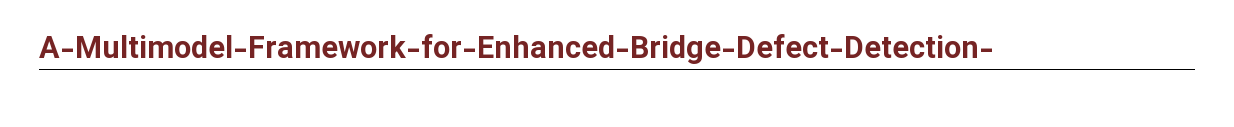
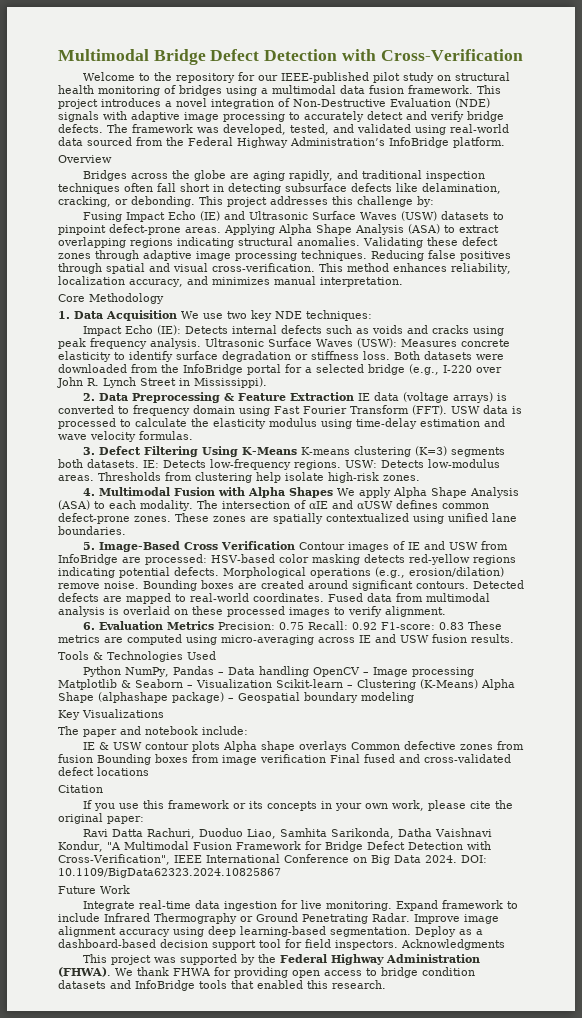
[39,34,994,64] A-Multimodel-Framework-for-Enhanced-Bridge-Defect-Detection- -> [58,49,523,65] [82,72,510,83] [58,85,501,96] [58,98,490,109] [58,111,504,122] [58,124,509,135] [58,137,505,148] [58,155,112,163] [82,170,485,181] [58,183,501,194] [58,196,434,207] [82,211,504,222] [58,224,499,235] [58,237,498,248] [58,250,511,261] [58,263,511,274] [58,276,403,287] [58,293,164,304] [58,310,372,321] [82,325,504,336] [58,338,510,349] [58,351,504,362] [58,364,502,375] [57,377,267,388] [82,392,507,403] [58,405,522,416] [58,418,505,429] [58,431,193,442] [82,446,505,457] [58,459,500,470] [58,472,420,483] [82,487,519,498] [58,500,489,511] [58,513,517,524] [58,526,126,535] [82,541,508,552] [58,554,516,565] [58,567,504,578] [58,580,524,591] [58,593,490,604] [58,606,446,617] [82,621,502,630] [58,634,514,645] [58,651,216,662] [82,666,474,677] [58,679,515,690] [58,692,414,703] [58,709,164,720] [58,726,248,737] [82,741,524,752] [58,754,511,765] [58,767,149,776] [58,785,103,793] [82,800,513,811] [58,813,144,824] [82,828,492,839] [58,841,491,852] [58,854,487,865] [58,868,281,878] [58,885,130,894] [82,900,518,911] [58,913,499,924] [58,926,483,937] [58,939,505,950] [82,954,480,965] [58,967,475,978] [58,980,386,991] Multimodal Bridge Defect Detection with Cross-Verification // Welcome to the repository for our IEEE-published pilot study on structural health monitoring of bridges using a multimodal data fusion framework. This project introduces a novel integration of Non-Destructive Evaluation (NDE) signals with adaptive image processing to accurately detect and verify bridge defects. The framework was developed, tested, and validated using real-world data sourced from the Federal Highway Administration’s InfoBridge platform. // Overview // Bridges across the globe are aging rapidly, and traditional inspection techniques often fall short in detecting subsurface defects like delamination, cracking, or debonding. This project addresses this challenge by: // Fusing Impact Echo (IE) and Ultrasonic Surface Waves (USW) datasets to pinpoint defect-prone areas. Applying Alpha Shape Analysis (ASA) to extract overlapping regions indicating structural anomalies. Validating these defect zones through adaptive image processing techniques. Reducing false positives through spatial and visual cross-verification. This method enhances reliability, localization accuracy, and minimizes manual interpretation. // Core Methodology // 1. Data Acquisition We use two key NDE techniques: // Impact Echo (IE): Detects internal defects such as voids and cracks using peak frequency analysis. Ultrasonic Surface Waves (USW): Measures concrete elasticity to identify surface degradation or stiffness loss. Both datasets were downloaded from the InfoBridge portal for a selected bridge (e.g., I-220 over John R. Lynch Street in Mississippi). // 2. Data Preprocessing & Feature Extraction IE data (voltage arrays) is converted to frequency domain using Fast Fourier Transform (FFT). USW data is processed to calculate the elasticity modulus using time-delay estimation and wave velocity formulas. // 3. Defect Filtering Using K-Means K-means clustering (K=3) segments both datasets. IE: Detects low-frequency regions. USW: Detects low-modulus areas. Thresholds from clustering help isolate high-risk zones. // 4. Multimodal Fusion with Alpha Shapes We apply Alpha Shape Analysis (ASA) to each modality. The intersection of αIE and αUSW defines common defect-prone zones. These zones are spatially contextualized using unified lane boundaries. // 5. Image-Based Cross Verification Contour images of IE and USW from InfoBridge are processed: HSV-based color masking detects red-yellow regions indicating potential defects. Morphological operations (e.g., erosion/dilation) remove noise. Bounding boxes are created around significant contours. Detected defects are mapped to real-world coordinates. Fused data from multimodal analysis is overlaid on these processed images to verify alignment. // 6. Evaluation Metrics Precision: 0.75 Recall: 0.92 F1-score: 0.83 These metrics are computed using micro-averaging across IE and USW fusion results. // Tools & Technologies Used // Python NumPy, Pandas – Data handling OpenCV – Image processing Matplotlib & Seaborn – Visualization Scikit-learn – Clustering (K-Means) Alpha Shape (alphashape package) – Geospatial boundary modeling // Key Visualizations // The paper and notebook include: // IE & USW contour plots Alpha shape overlays Common defective zones from fusion Bounding boxes from image verification Final fused and cross-validated defect locations // Citation // If you use this framework or its concepts in your own work, please cite the original paper: // Ravi Datta Rachuri, Duoduo Liao, Samhita Sarikonda, Datha Vaishnavi Kondur, "A Multimodal Fusion Framework for Bridge Defect Detection with Cross-Verification", IEEE International Conference on Big Data 2024. DOI: 10.1109/BigData62323.2024.10825867 // Future Work // Integrate real-time data ingestion for live monitoring. Expand framework to include Infrared Thermography or Ground Penetrating Radar. Improve image alignment accuracy using deep learning-based segmentation. Deploy as a dashboard-based decision support tool for field inspectors. Acknowledgments // This project was supported by the Federal Highway Administration (FHWA). We thank FHWA for providing open access to bridge condition datasets and InfoBridge tools that enabled this research.

